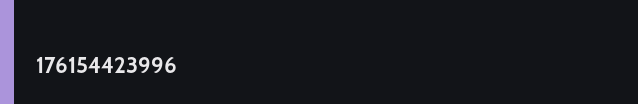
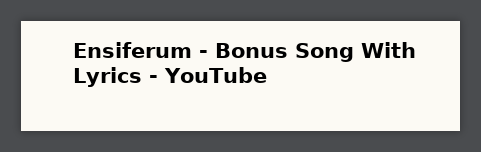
[36,57,177,73] 176154423996 -> [73,42,416,62] [73,67,267,87] Ensiferum - Bonus Song With Lyrics - YouTube

